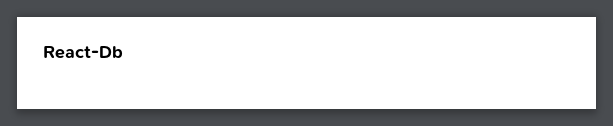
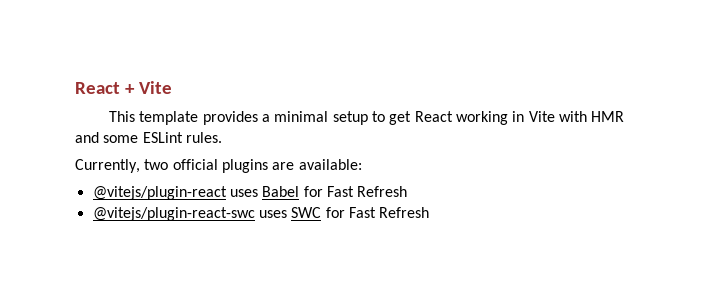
[43,46,123,59] React-Db -> [75,81,172,94] [109,111,625,125] [75,132,222,143] [75,159,362,173] [92,186,408,200] [92,207,430,221] React + Vite // This template provides a minimal setup to get React working in Vite with HMR and some ESLint rules. // Currently, two official plugins are available: // @vitejs/plugin-react uses Babel for Fast Refresh // @vitejs/plugin-react-swc uses SWC for Fast Refresh

